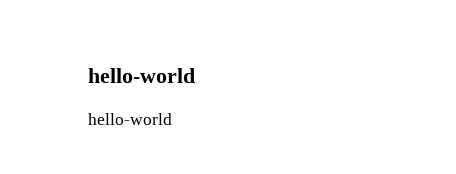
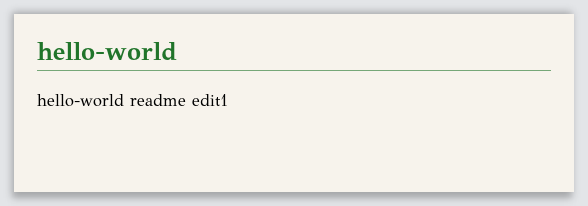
(172, 119) none -> [130,94,228,106] readme edit1

